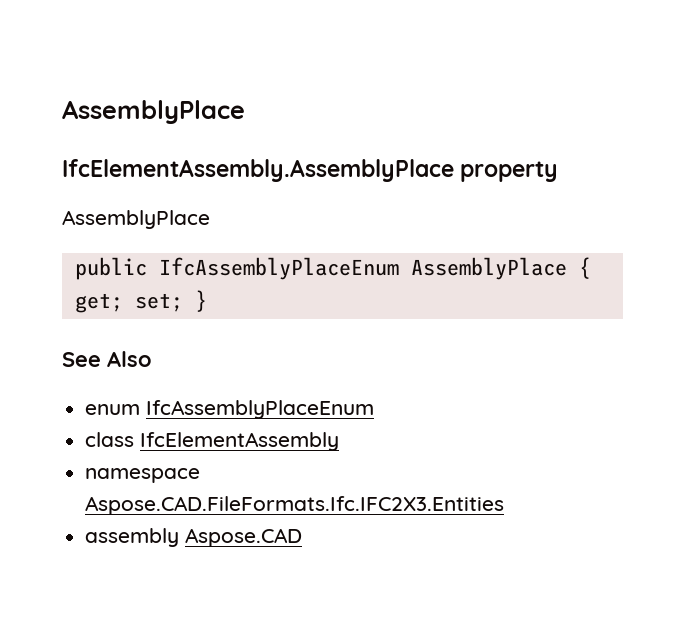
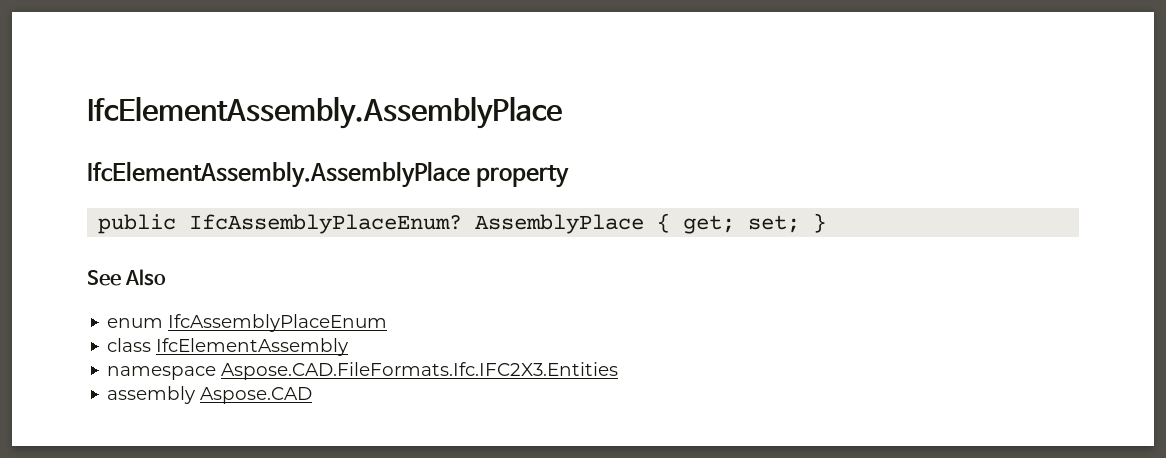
[62,100,245,124] AssemblyPlace -> [87,96,562,129] IfcElementAssembly.AssemblyPlace
[62,210,210,229] // AssemblyPlace -> (570, 176) none
[158,257,399,280] IfcAssemblyPlaceEnum -> [189,214,463,234] IfcAssemblyPlaceEnum?

